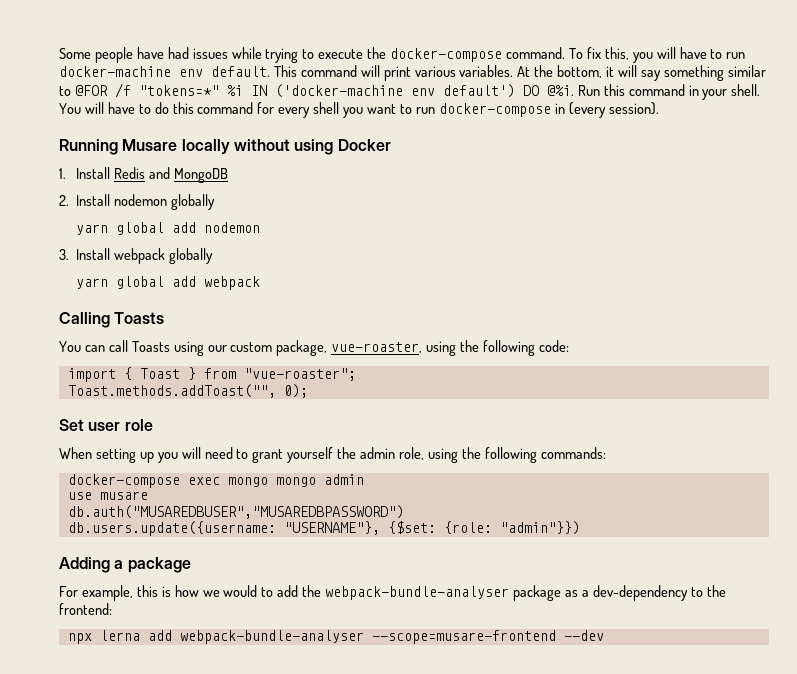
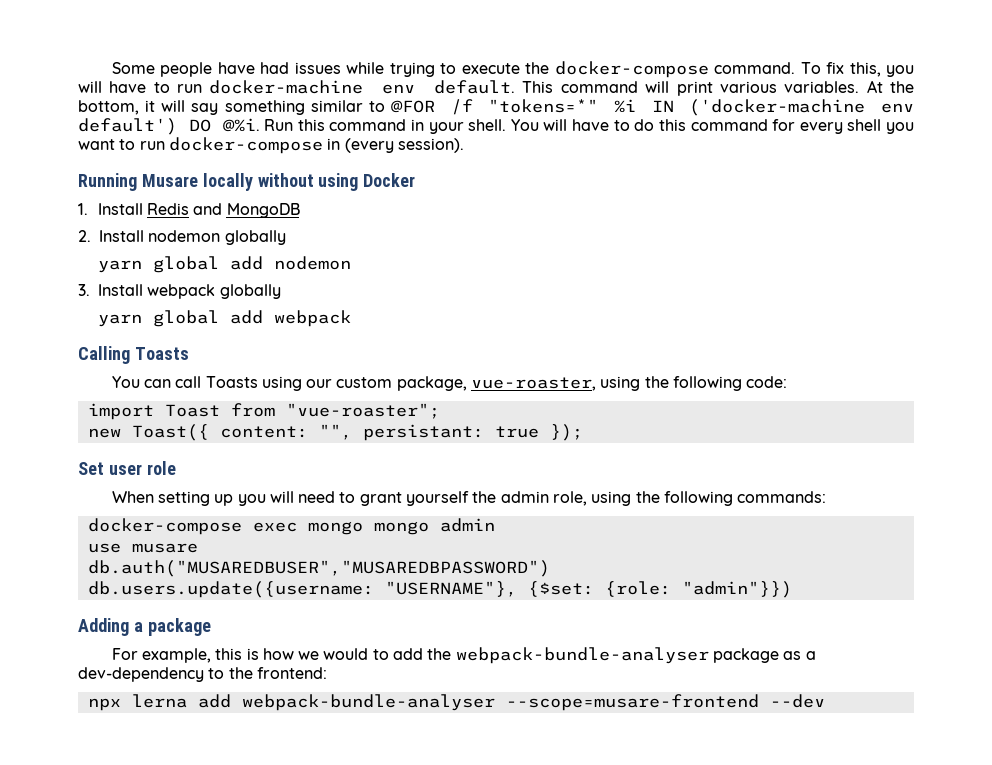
[123,367,196,380] { Toast } -> [164,404,220,417] Toast
[67,384,308,398] Toast.methods.addToast("", 0); -> [87,424,583,441] new Toast({ content: "", persistant: true });

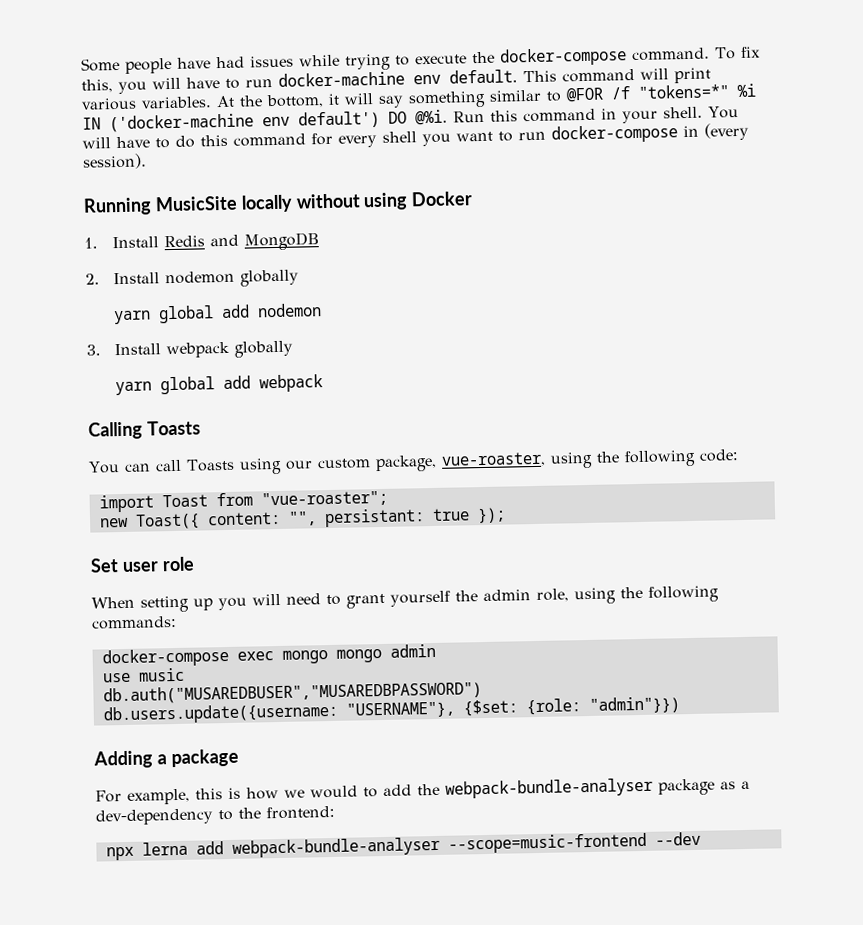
[141,174,198,187] Musare -> [154,195,238,212] MusicSite
[131,543,198,553] musare -> [137,667,185,682] music
[505,694,759,711] --scope=musare-frontend -> [447,832,647,854] --scope=music-frontend

